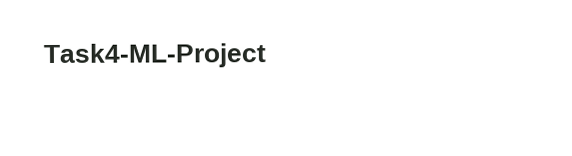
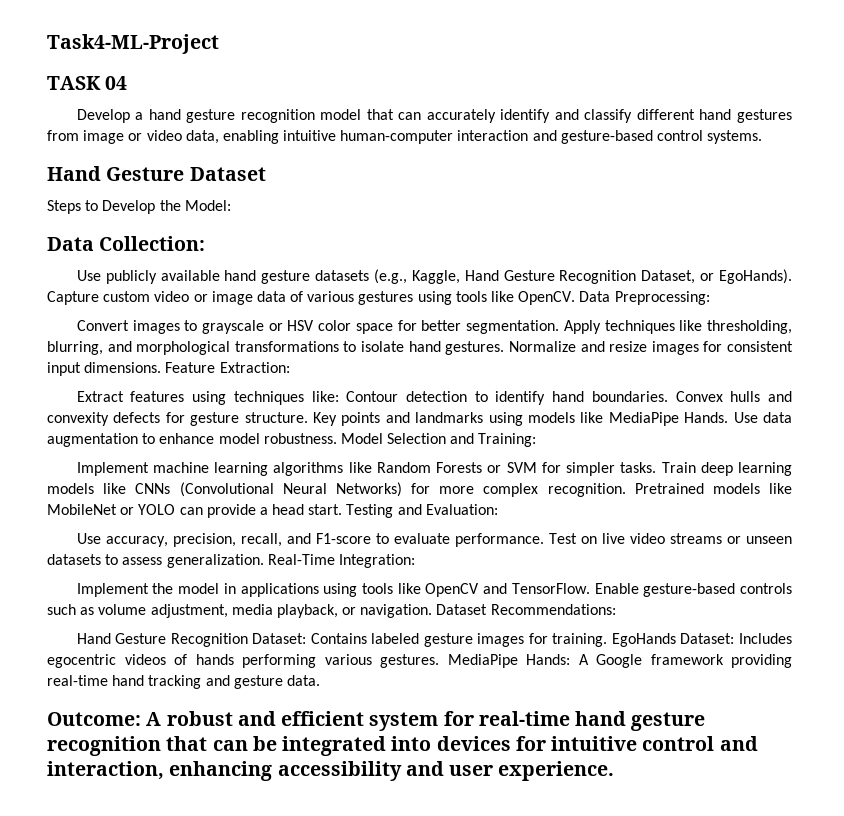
(266, 56) none -> [47,76,128,90] [76,109,792,123] [47,130,763,144] [47,166,266,181] [47,200,231,214] [47,236,206,251] [76,269,792,284] [47,291,710,305] [76,320,792,334] [47,341,794,355] [47,362,290,376] [76,391,792,405] [47,412,792,426] [47,433,537,447] [76,462,792,476] [47,482,792,497] [47,504,498,518] [76,533,792,547] [47,554,415,568] [76,583,792,597] [47,604,616,618] [76,633,793,647] [47,654,792,668] [47,675,320,689] [47,711,706,731] [47,736,758,756] [47,761,615,781] // TASK 04 // Develop a hand gesture recognition model that can accurately identify and classify different hand gestures from image or video data, enabling intuitive human-computer interaction and gesture-based control systems. // Hand Gesture Dataset // Steps to Develop the Model: // Data Collection: // Use publicly available hand gesture datasets (e.g., Kaggle, Hand Gesture Recognition Dataset, or EgoHands). Capture custom video or image data of various gestures using tools like OpenCV. Data Preprocessing: // Convert images to grayscale or HSV color space for better segmentation. Apply techniques like thresholding, blurring, and morphological transformations to isolate hand gestures. Normalize and resize images for consistent input dimensions. Feature Extraction: // Extract features using techniques like: Contour detection to identify hand boundaries. Convex hulls and convexity defects for gesture structure. Key points and landmarks using models like MediaPipe Hands. Use data augmentation to enhance model robustness. Model Selection and Training: // Implement machine learning algorithms like Random Forests or SVM for simpler tasks. Train deep learning models like CNNs (Convolutional Neural Networks) for more complex recognition. Pretrained models like MobileNet or YOLO can provide a head start. Testing and Evaluation: // Use accuracy, precision, recall, and F1-score to evaluate performance. Test on live video streams or unseen datasets to assess generalization. Real-Time Integration: // Implement the model in applications using tools like OpenCV and TensorFlow. Enable gesture-based controls such as volume adjustment, media playback, or navigation. Dataset Recommendations: // Hand Gesture Recognition Dataset: Contains labeled gesture images for training. EgoHands Dataset: Includes egocentric videos of hands performing various gestures. MediaPipe Hands: A Google framework providing real-time hand tracking and gesture data. // Outcome: A robust and efficient system for real-time hand gesture recognition that can be integrated into devices for intuitive control and interaction, enhancing accessibility and user experience.

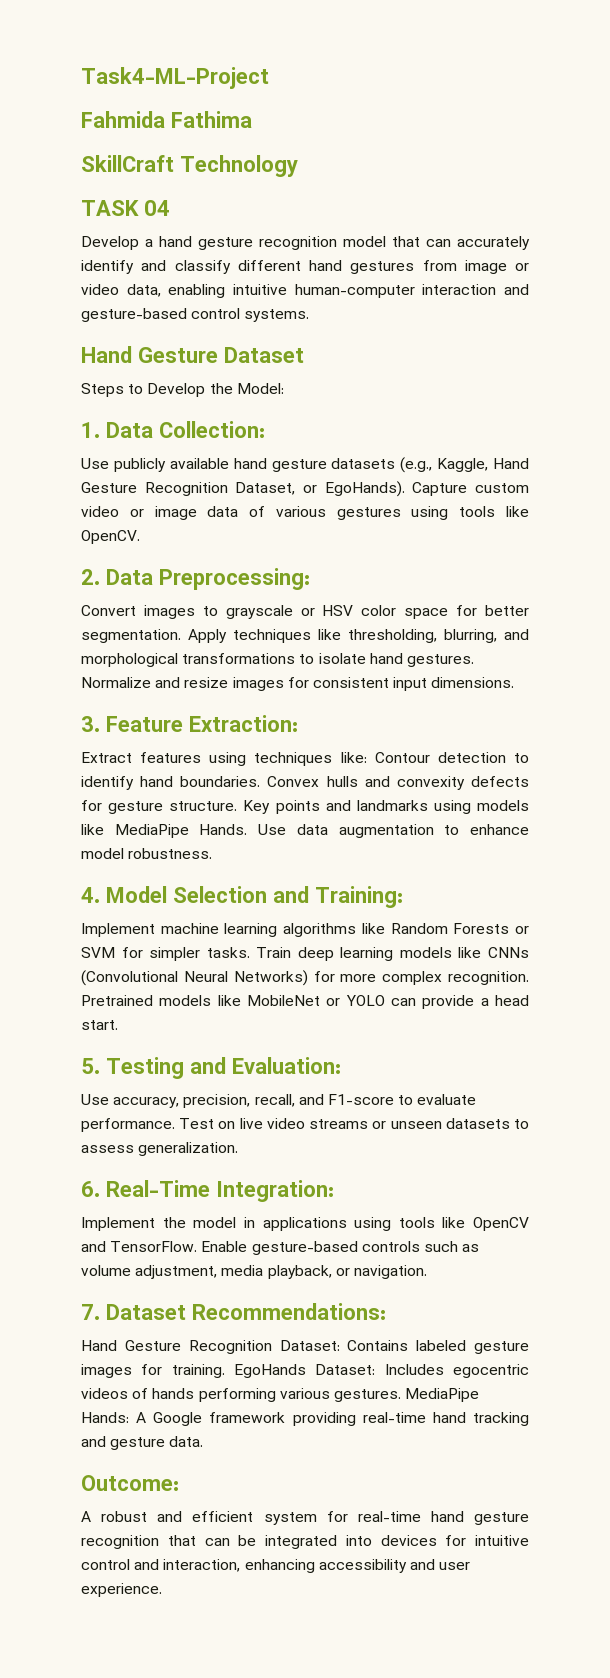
(219, 44) none -> [81,111,252,128] [81,155,298,177] // Fahmida Fathima // SkillCraft Technology
(231, 205) none -> [81,422,100,438] 1.
(576, 298) none -> [81,569,100,585] // 2.
(162, 367) none -> [81,716,100,732] // 3.
(337, 438) none -> [81,887,100,903] // 4.
(343, 509) none -> [81,1058,100,1074] // 5.
(264, 561) none -> [81,1181,100,1197] // 6.
(433, 611) none -> [81,1304,100,1320] // 7.
(141, 719) none -> (179, 1483) //

